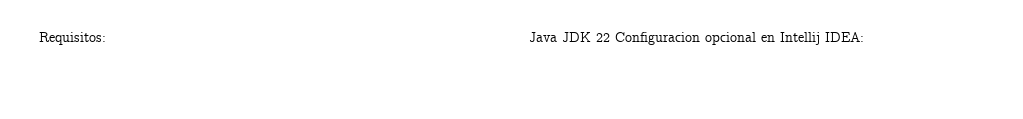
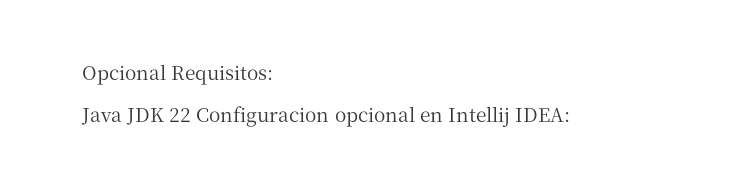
(39, 38) none -> [82,64,166,85] Opcional

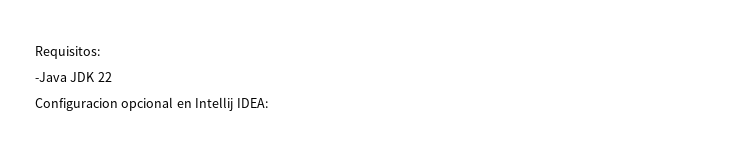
[82,64,166,85] Opcional -> (35, 52) none
[81,108,122,125] Java -> [35,72,67,82] -Java
(192, 115) none -> (112, 77) //

